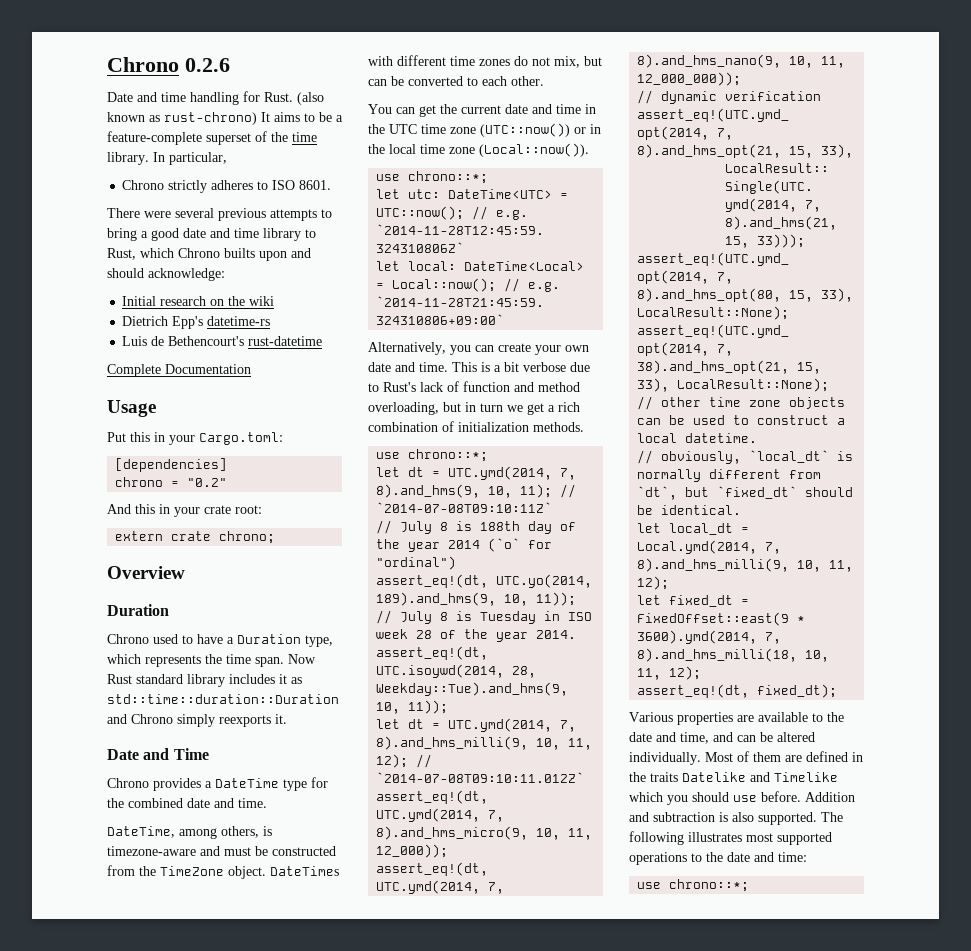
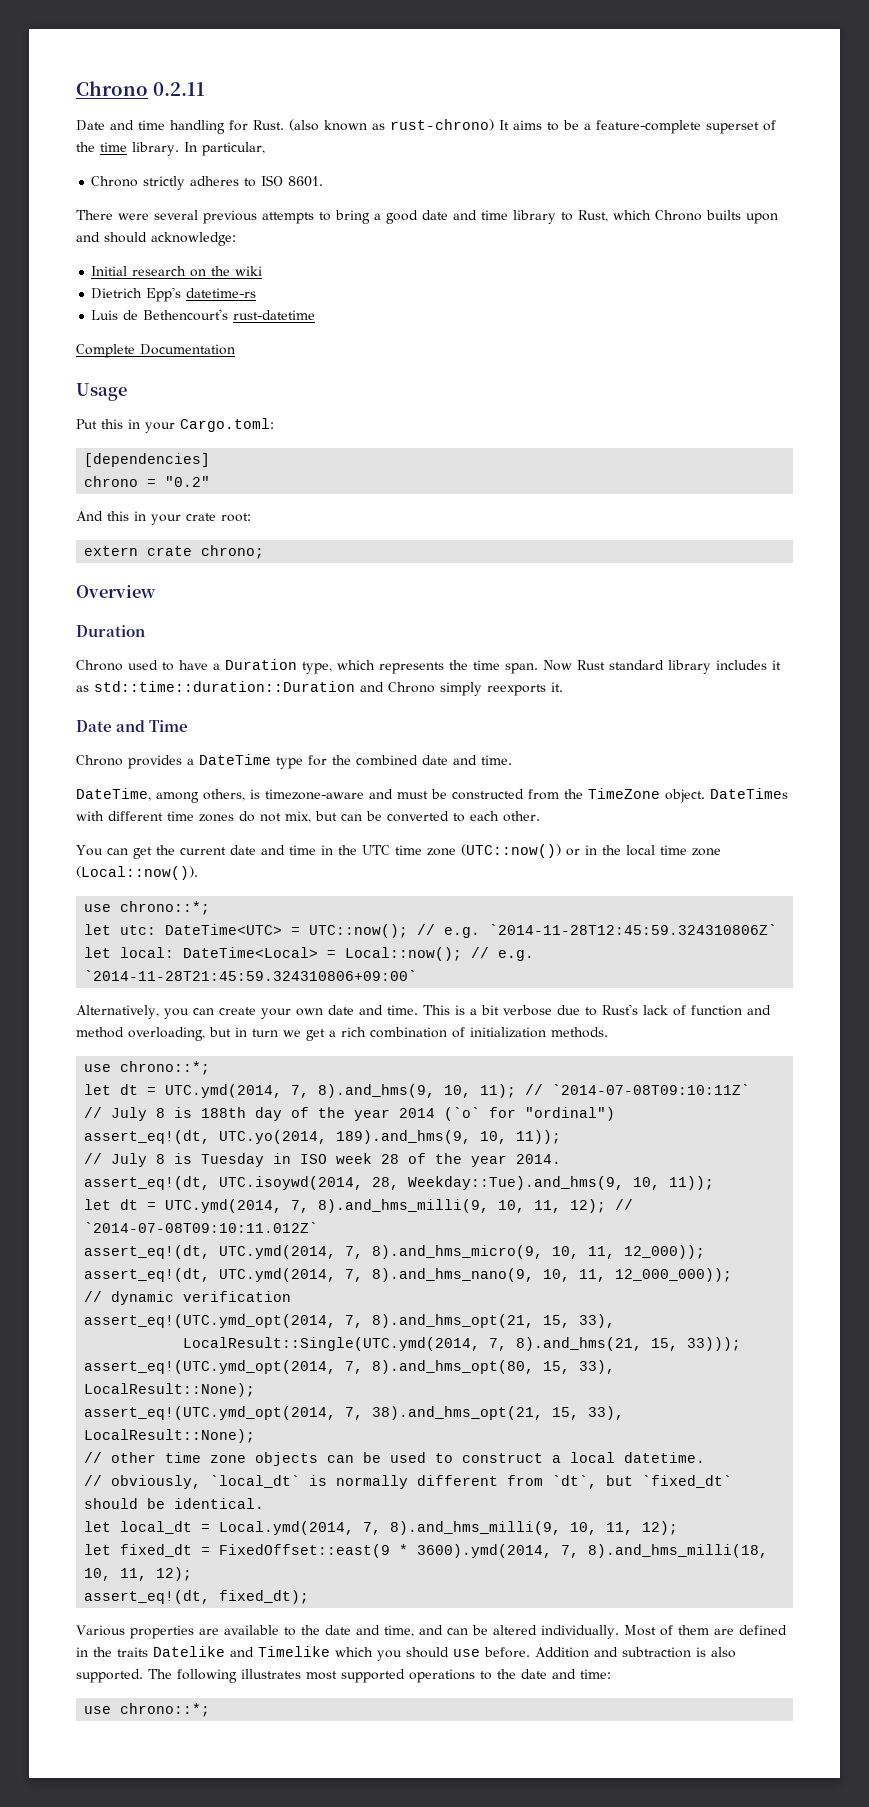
[107,57,230,72] Chrono 0.2.6 -> [76,81,205,96] Chrono 0.2.11

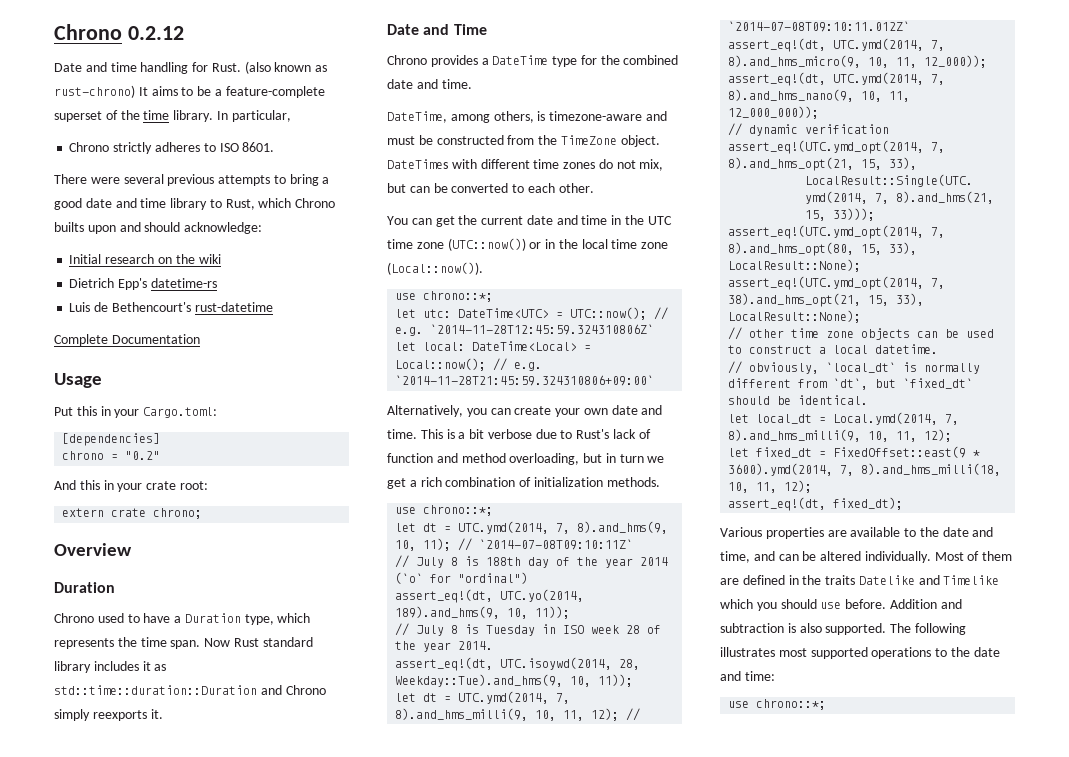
[76,81,205,96] Chrono 0.2.11 -> [54,24,184,40] Chrono 0.2.12

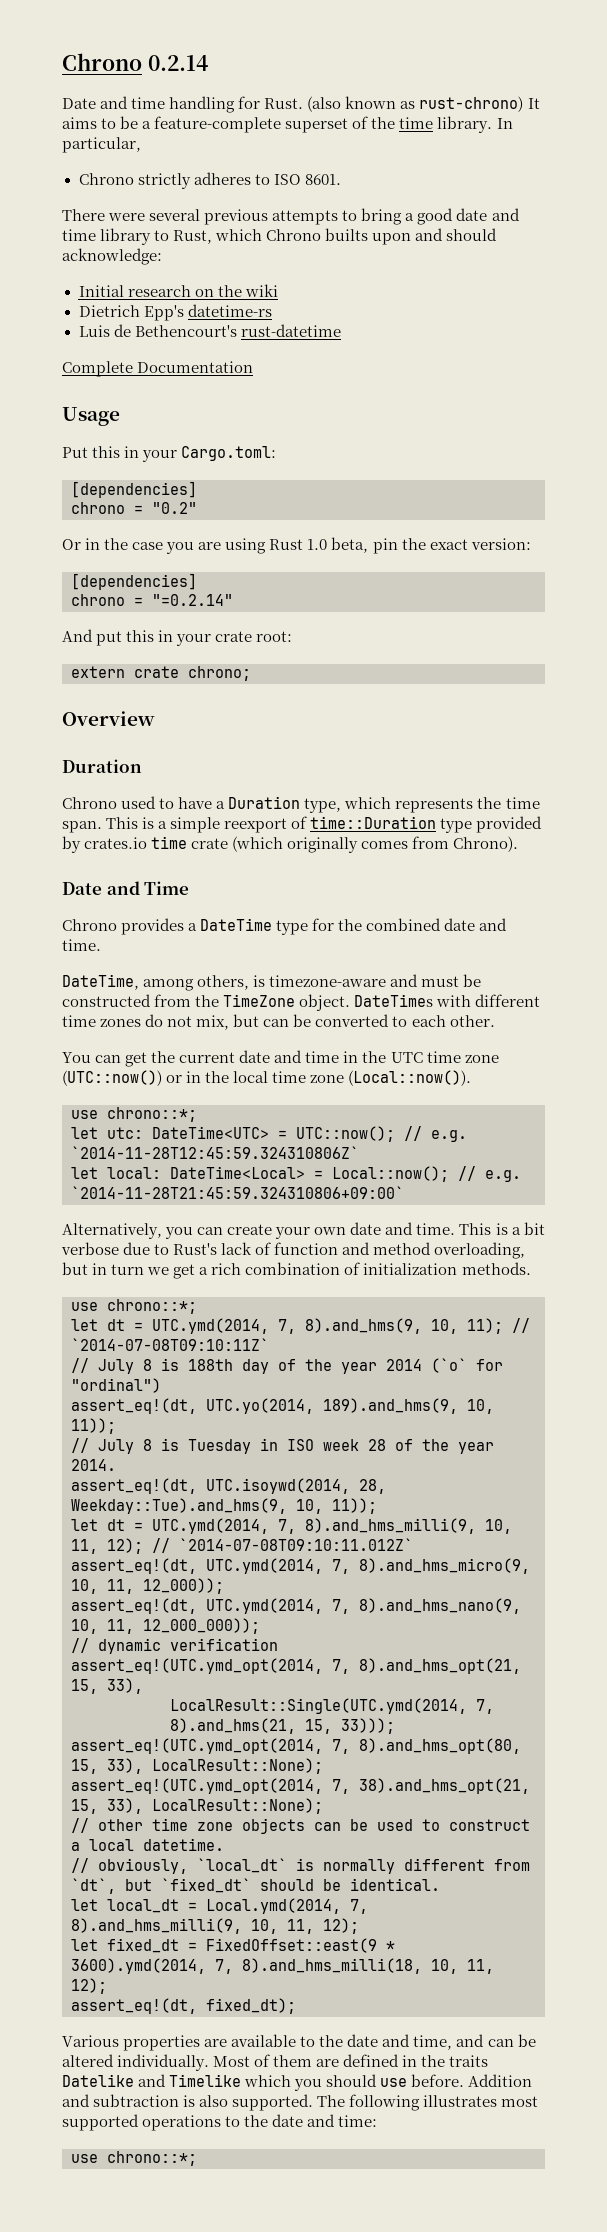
[54,24,184,40] Chrono 0.2.12 -> [62,53,208,71] Chrono 0.2.14
(161, 455) none -> [62,537,531,554] [71,573,197,590] [71,594,233,606] // Or in the case you are using Rust 1.0 beta, pin the exact version: // [dependencies] // chrono = "=0.2.14"
(76, 485) none -> [96,631,123,646] put
[204,637,313,647] [54,661,167,673] [54,685,326,695] [54,709,163,721] Now Rust standard library includes it as std::time::duration::Duration and Chrono simply reexports it. -> [106,816,543,833] [62,836,519,853] This is a simple reexport of time::Duration type provided by crates.io time crate (which originally comes from Chrono).

